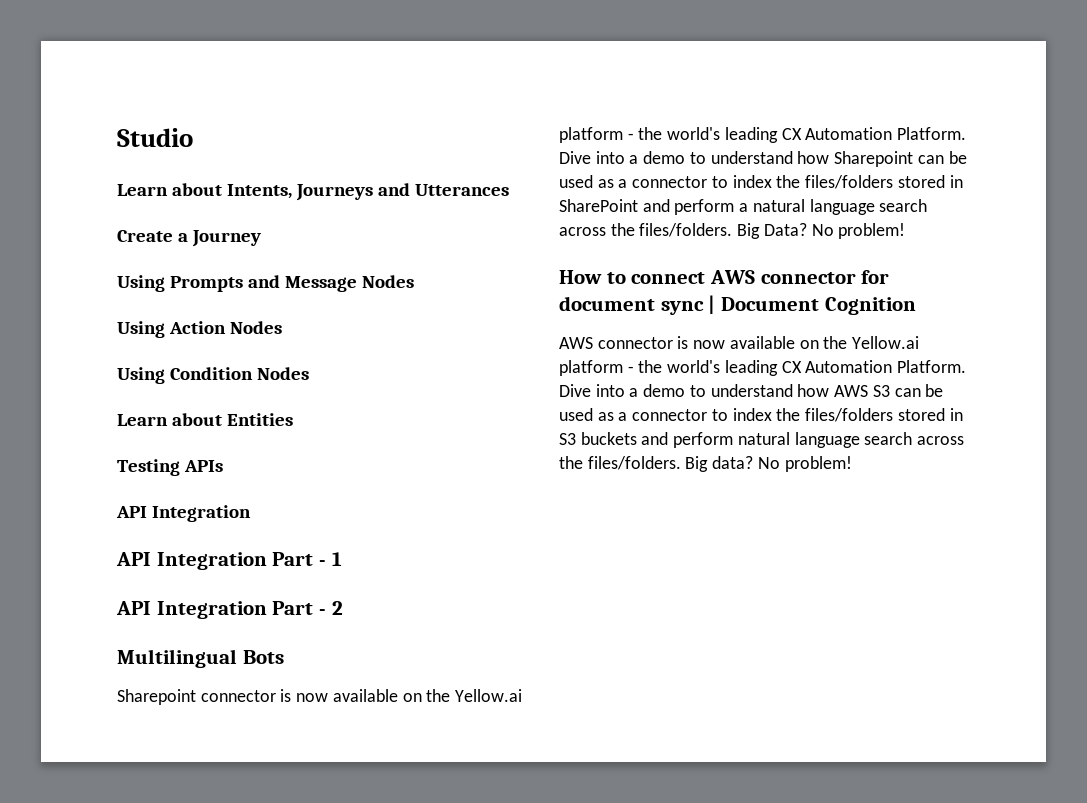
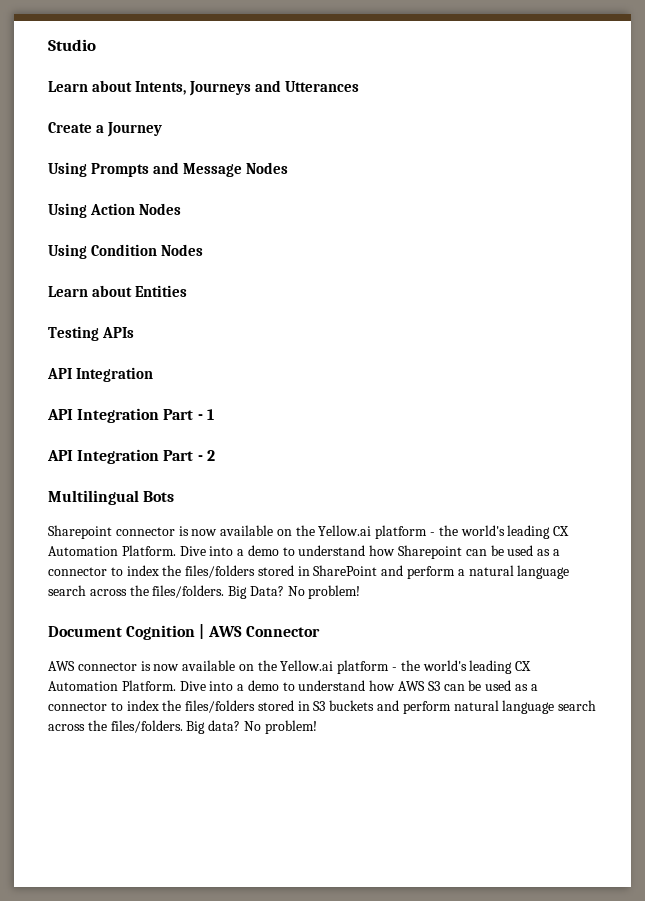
[559,270,890,284] [559,295,716,315] How to connect AWS connector for document sync | -> (361, 592) none
(916, 306) none -> [199,624,320,639] | AWS Connector

